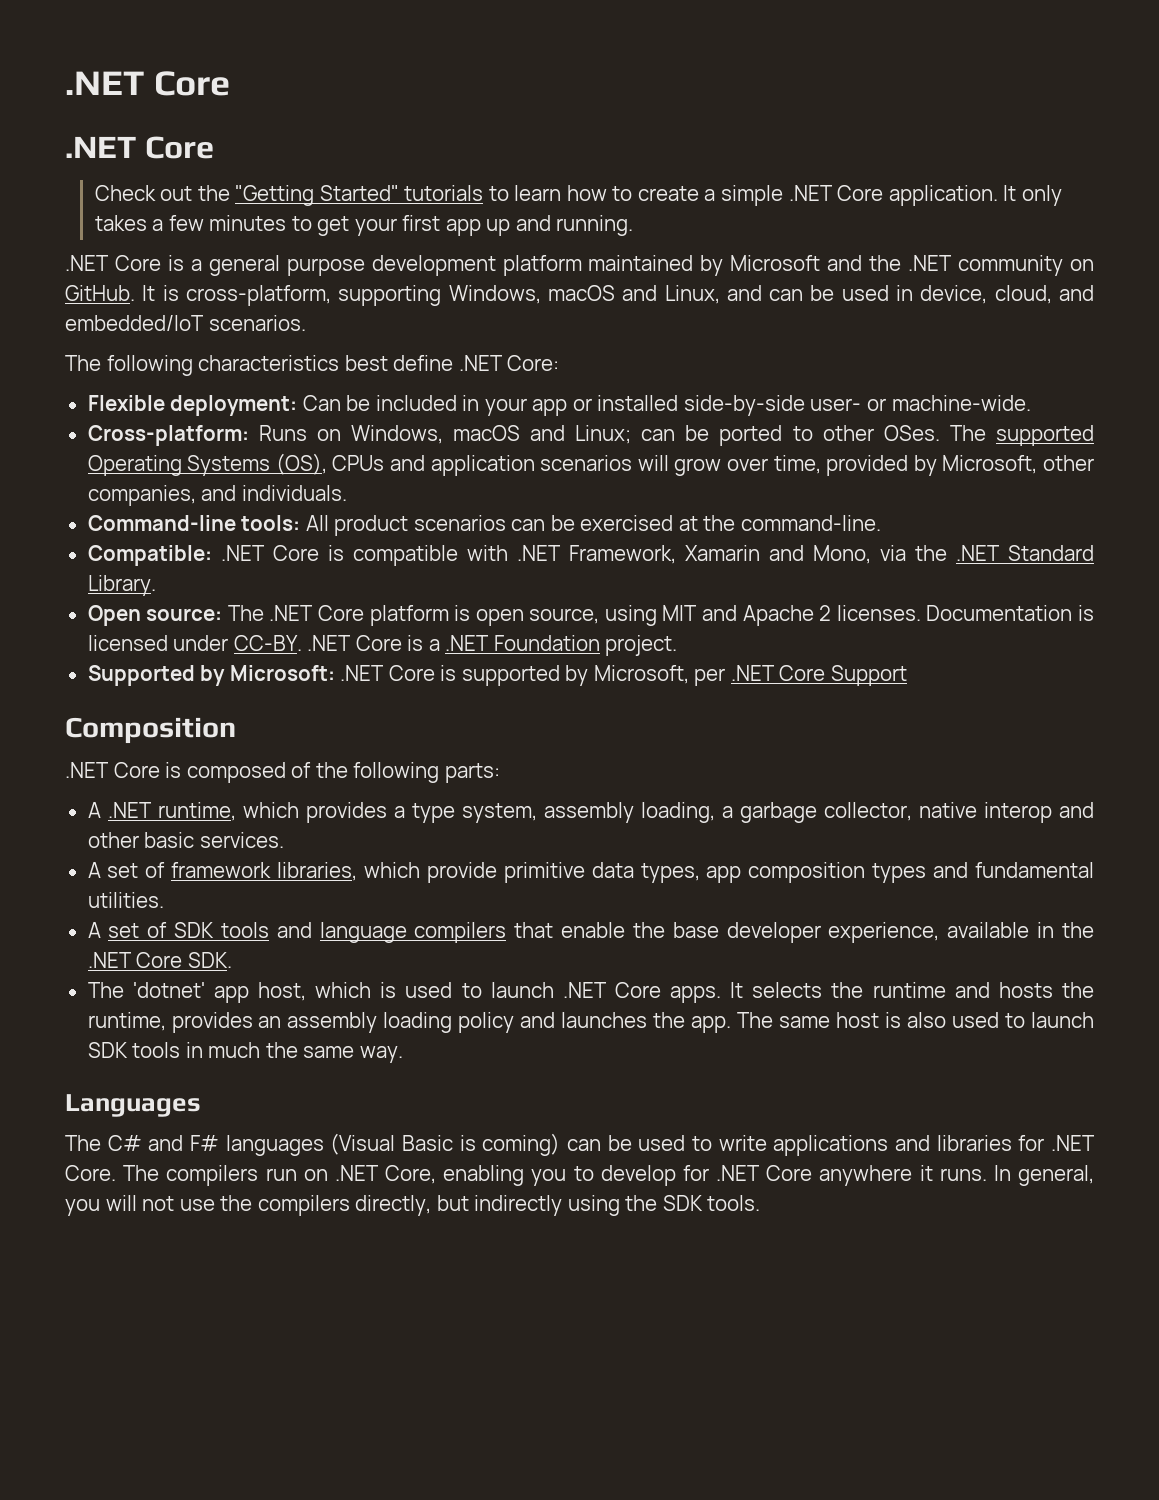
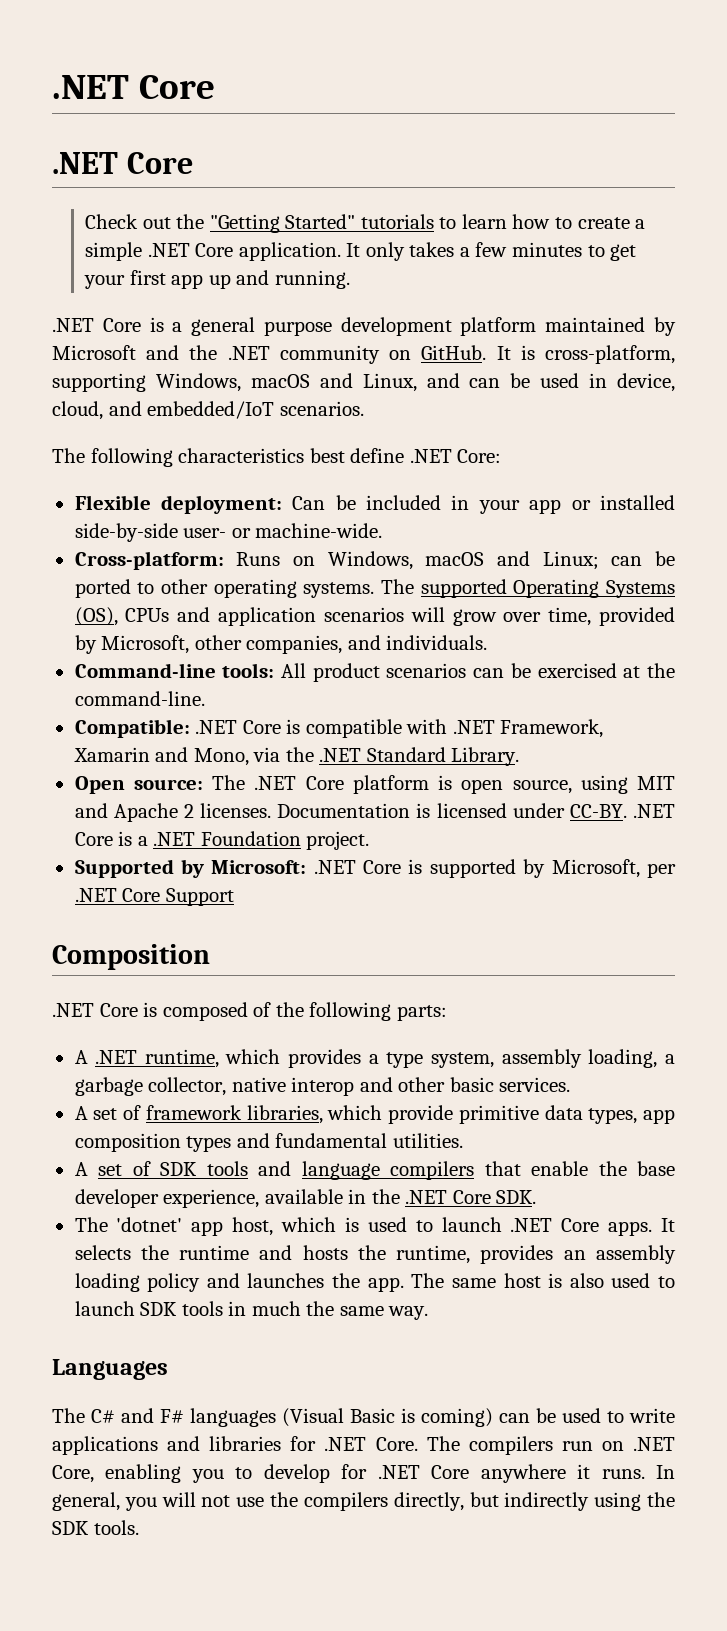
[883,425,940,441] OSes. -> [213,579,375,598] operating systems.

